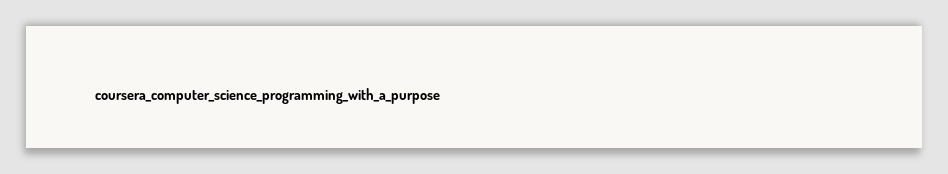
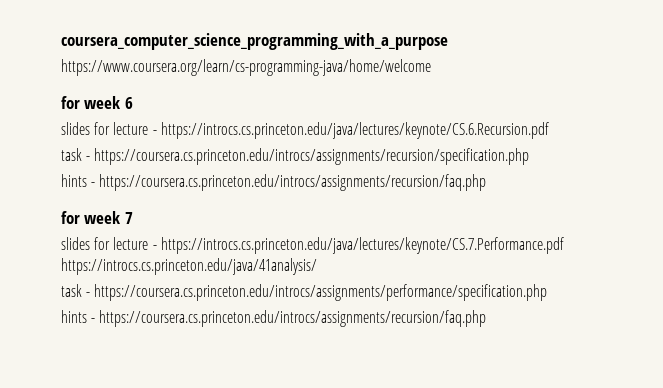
(440, 96) none -> [61,59,431,76] [61,96,133,109] [61,122,549,139] [61,148,530,165] [61,174,487,191] [61,211,133,224] [61,237,564,254] [61,258,317,275] [61,284,548,301] [61,310,487,327] // https://www.coursera.org/learn/cs-programming-java/home/welcome // for week 6 // slides for lecture - https://introcs.cs.princeton.edu/java/lectures/keynote/CS.6.Recursion.pdf // task - https://coursera.cs.princeton.edu/introcs/assignments/recursion/specification.php // hints - https://coursera.cs.princeton.edu/introcs/assignments/recursion/faq.php // for week 7 // slides for lecture - https://introcs.cs.princeton.edu/java/lectures/keynote/CS.7.Performance.pdf https://introcs.cs.princeton.edu/java/41analysis/ // task - https://coursera.cs.princeton.edu/introcs/assignments/performance/specification.php // hints - https://coursera.cs.princeton.edu/introcs/assignments/recursion/faq.php

